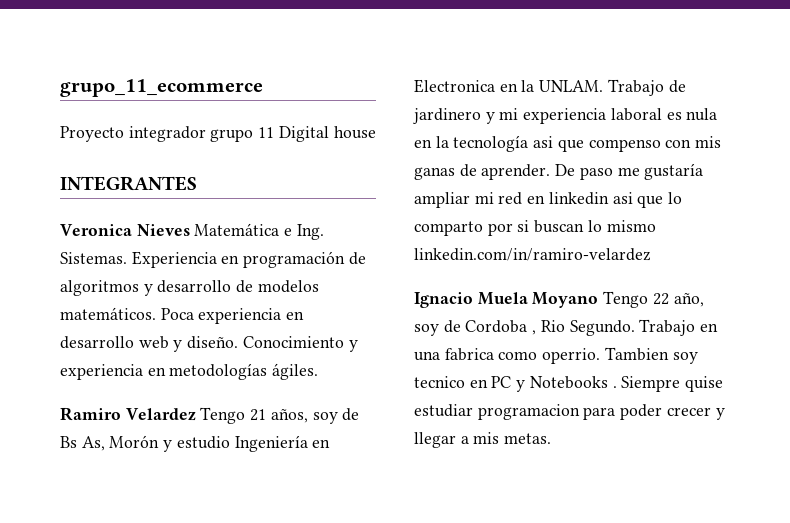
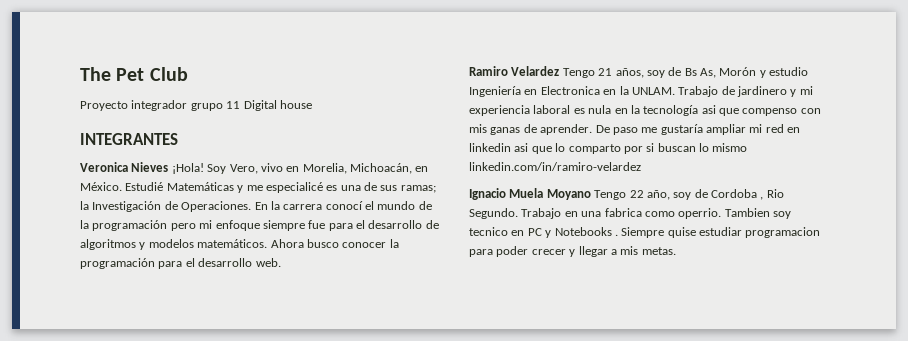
[60,79,263,97] grupo_11_ecommerce -> [80,67,188,81] The Pet Club
[194,223,324,240] [60,251,366,268] [60,280,319,296] [60,307,305,324] [60,336,358,352] [60,363,319,380] Matemática e Ing. Sistemas. Experiencia en programación de algoritmos y desarrollo de modelos matemáticos. Poca experiencia en desarrollo web y diseño. Conocimiento y experiencia en metodologías ágiles. -> [171,163,429,174] [80,182,436,193] [80,201,432,212] [80,220,439,231] [80,239,399,250] [80,258,281,269] ¡Hola! Soy Vero, vivo en Morelia, Michoacán, en México. Estudié Matemáticas y me especialicé es una de sus ramas; la Investigación de Operaciones. En la carrera conocí el mundo de la programación pero mi enfoque siempre fue para el desarrollo de algoritmos y modelos matemáticos. Ahora busco conocer la programación para el desarrollo web.

